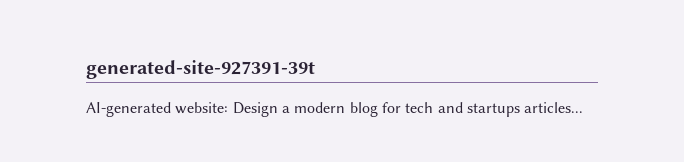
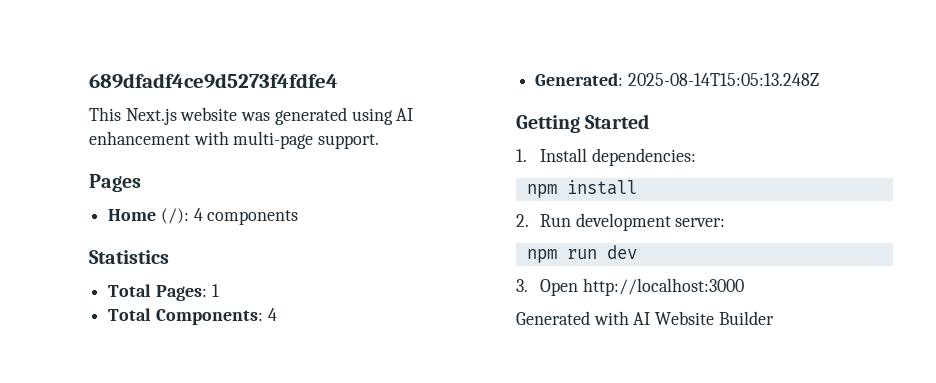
[86,60,315,79] [86,102,584,117] generated-site-927391-39t // AI-generated website: Design a modern blog for tech and startups articles... -> [89,73,338,89] [89,107,414,125] [89,131,380,149] [89,174,141,192] [108,208,299,225] [89,250,169,264] [108,284,219,301] [108,308,277,325] [535,73,819,86] [516,114,650,133] [516,148,696,166] [526,180,637,198] [516,213,726,231] [526,245,637,263] [516,278,744,296] [516,311,774,325] 689dfadf4ce9d5273f4fdfe4 // This Next.js website was generated using AI enhancement with multi-page support. // Pages // Home (/): 4 components // Statistics // Total Pages: 1 // Total Components: 4 // Generated: 2025-08-14T15:05:13.248Z // Getting Started // 1. Install dependencies: // npm install // 2. Run development server: // npm run dev // 3. Open http://localhost:3000 // Generated with AI Website Builder

